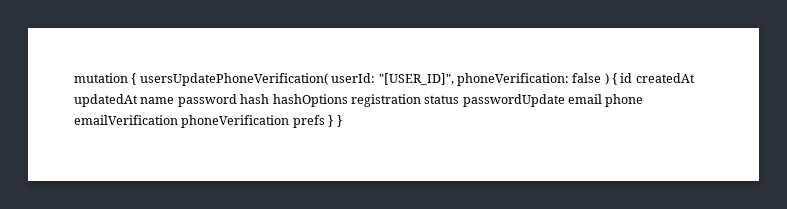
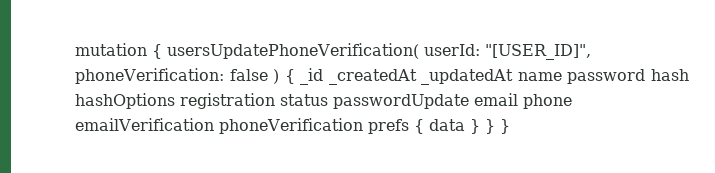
[620,73,695,83] [74,94,138,107] id createdAt updatedAt -> [300,68,514,85] _id _createdAt _updatedAt
[328,115,342,127] } } -> [413,119,510,134] { data } } }

